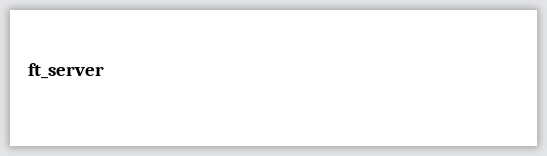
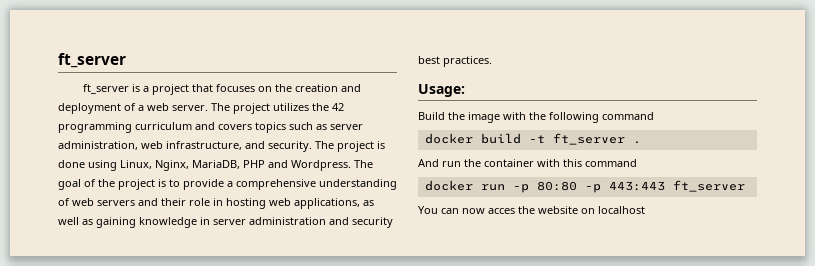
[28,63,104,79] ft_server -> [58,53,126,68] [82,84,361,95] [58,103,344,114] [58,122,363,133] [58,141,385,152] [58,160,373,171] [58,179,397,190] [58,198,374,209] [58,217,393,228] [418,56,492,67] [418,84,465,97] [418,112,654,123] [424,133,641,145] [418,159,637,167] [424,180,745,193] [418,206,645,214] ft_server // ft_server is a project that focuses on the creation and deployment of a web server. The project utilizes the 42 programming curriculum and covers topics such as server administration, web infrastructure, and security. The project is done using Linux, Nginx, MariaDB, PHP and Wordpress. The goal of the project is to provide a comprehensive understanding of web servers and their role in hosting web applications, as well as gaining knowledge in server administration and security best practices. // Usage: // Build the image with the following command // docker build -t ft_server . // And run the container with this command // docker run -p 80:80 -p 443:443 ft_server // You can now acces the website on localhost

